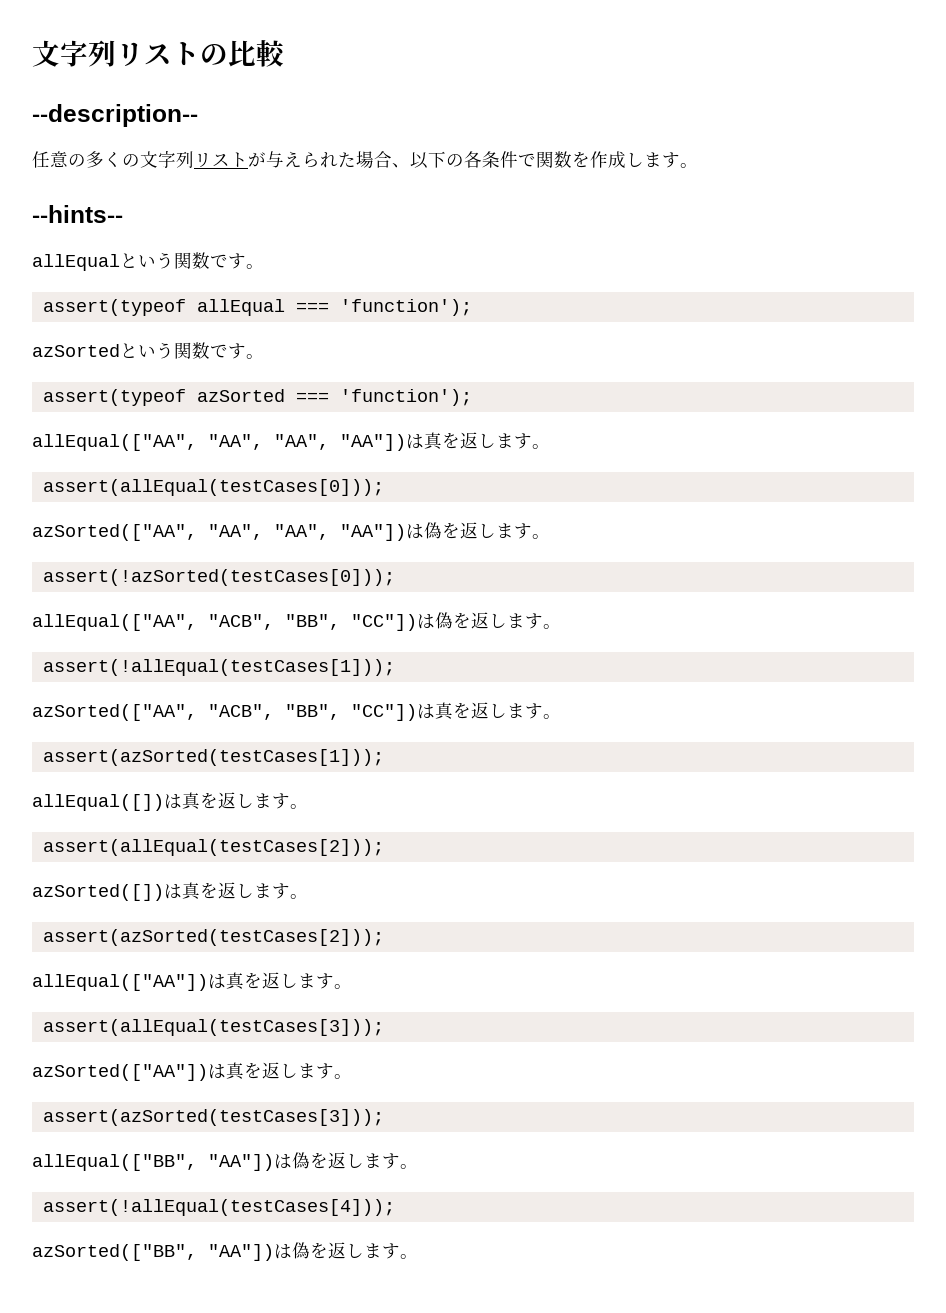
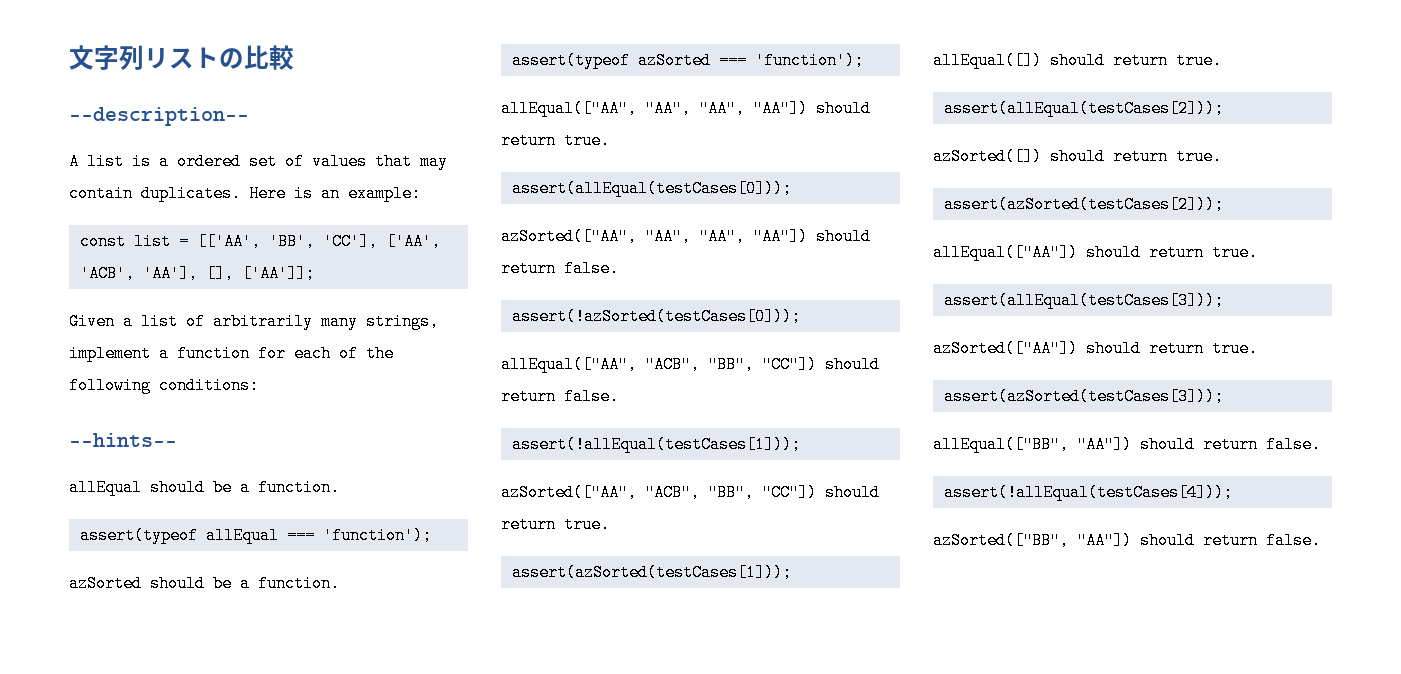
[32,150,698,169] [32,205,123,223] [32,252,264,271] 任意の多くの文字列リストが与えられた場合、以下の各条件で関数を作成します。 // --hints-- // allEqualという関数です。 -> [69,153,448,170] [69,185,421,202] [79,233,441,250] [79,265,315,282] [69,313,439,330] [69,345,394,362] [69,377,259,394] [69,433,177,447] [69,479,340,496] A list is a ordered set of values that may contain duplicates. Here is an example: // const list = [['AA', 'BB', 'CC'], ['AA', 'ACB', 'AA'], [], ['AA']]; // Given a list of arbitrarily many strings, implement a function for each of the following conditions: // --hints-- // allEqual should be a function.
[120,342,264,359] という関数です。 -> [150,575,340,592] should be a function.
[406,432,550,450] は真を返します。 -> [816,100,871,117] [501,132,610,149] should return true.
[406,522,550,539] は偽を返します。 -> [816,228,871,245] [501,260,619,277] should return false.
[417,612,561,629] は偽を返します。 -> [825,356,880,373] [501,388,619,405] should return false.
[417,702,561,720] [42,749,384,766] [32,792,308,811] [42,839,384,856] [32,882,308,901] [42,929,384,946] [32,972,352,991] [42,1019,384,1036] [32,1062,352,1081] は真を返します。 // assert(azSorted(testCases[1])); // allEqual([])は真を返します。 // assert(allEqual(testCases[2])); // azSorted([])は真を返します。 // assert(azSorted(testCases[2])); // allEqual(["AA"])は真を返します。 // assert(allEqual(testCases[3])); // azSorted(["AA"])は真を返します。 -> [825,484,880,501] [501,516,610,533] [511,564,792,581] [933,52,1222,69] [943,100,1224,117] [933,148,1222,165] [943,196,1224,213] [933,244,1258,261] [943,292,1224,309] [933,340,1258,357] should return true. // assert(azSorted(testCases[1])); // allEqual([]) should return true. // assert(allEqual(testCases[2])); // azSorted([]) should return true. // assert(azSorted(testCases[2])); // allEqual(["AA"]) should return true. // assert(allEqual(testCases[3])); // azSorted(["AA"]) should return true.
[274,1152,418,1169] は偽を返します。 -> [1140,436,1321,453] should return false.
[274,1242,418,1259] は偽を返します。 -> [1140,532,1321,549] should return false.

